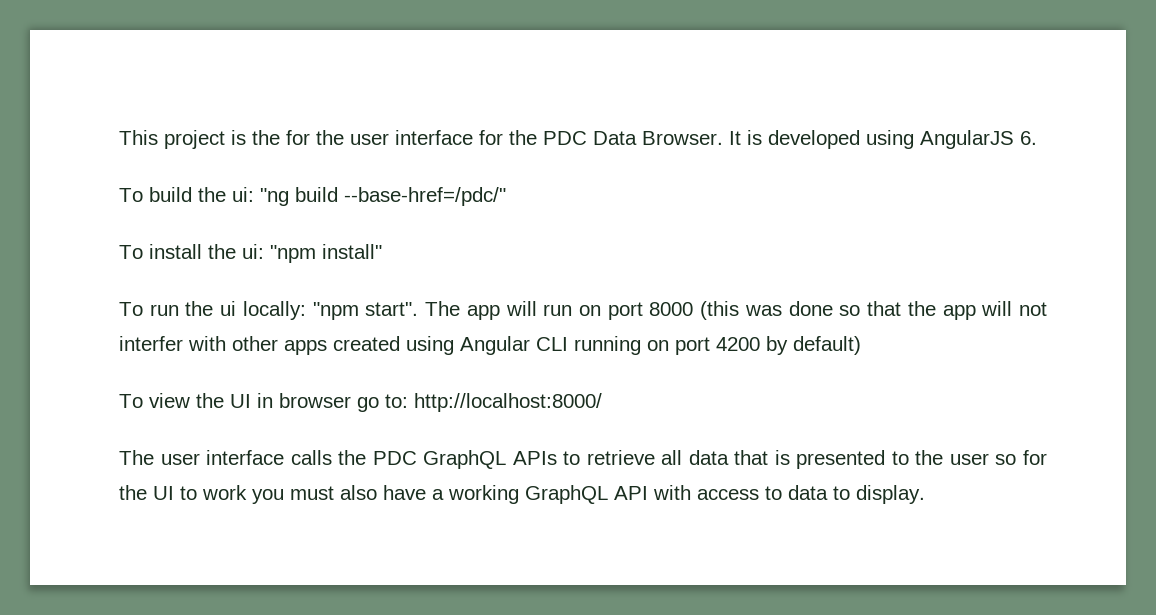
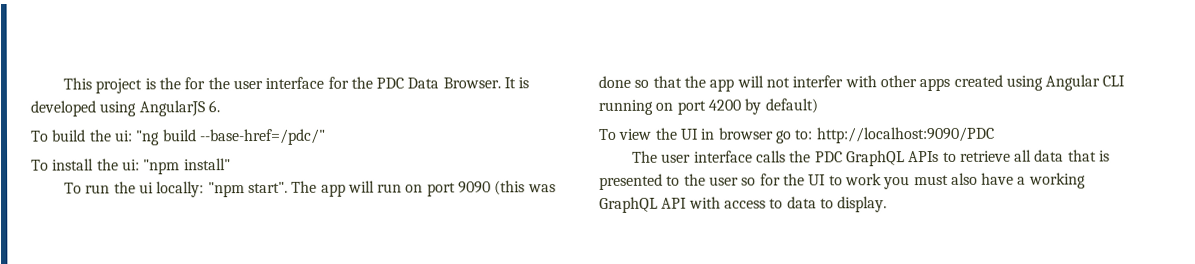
[649,302,694,316] 8000 -> [458,181,492,194] 9090
[414,393,602,412] http://localhost:8000/ -> [815,126,995,144] http://localhost:9090/PDC

